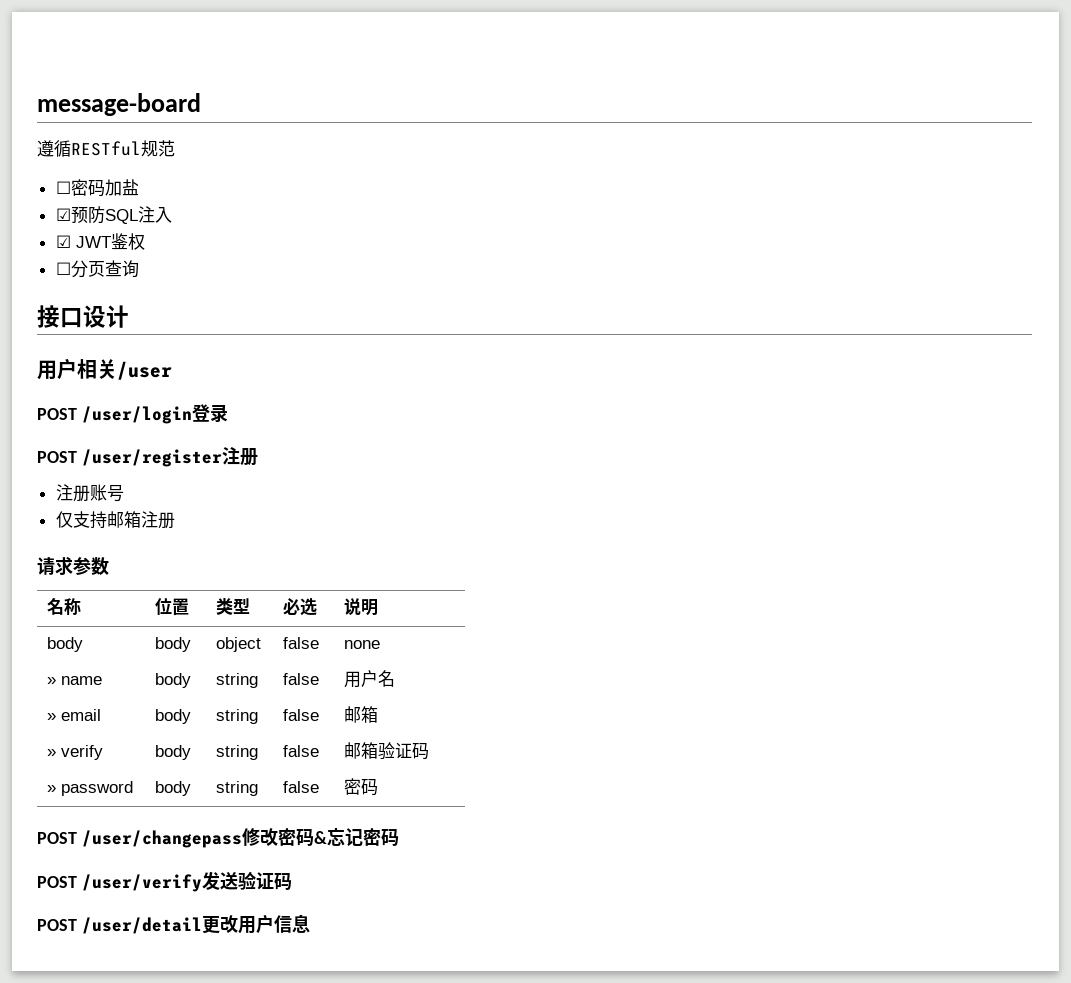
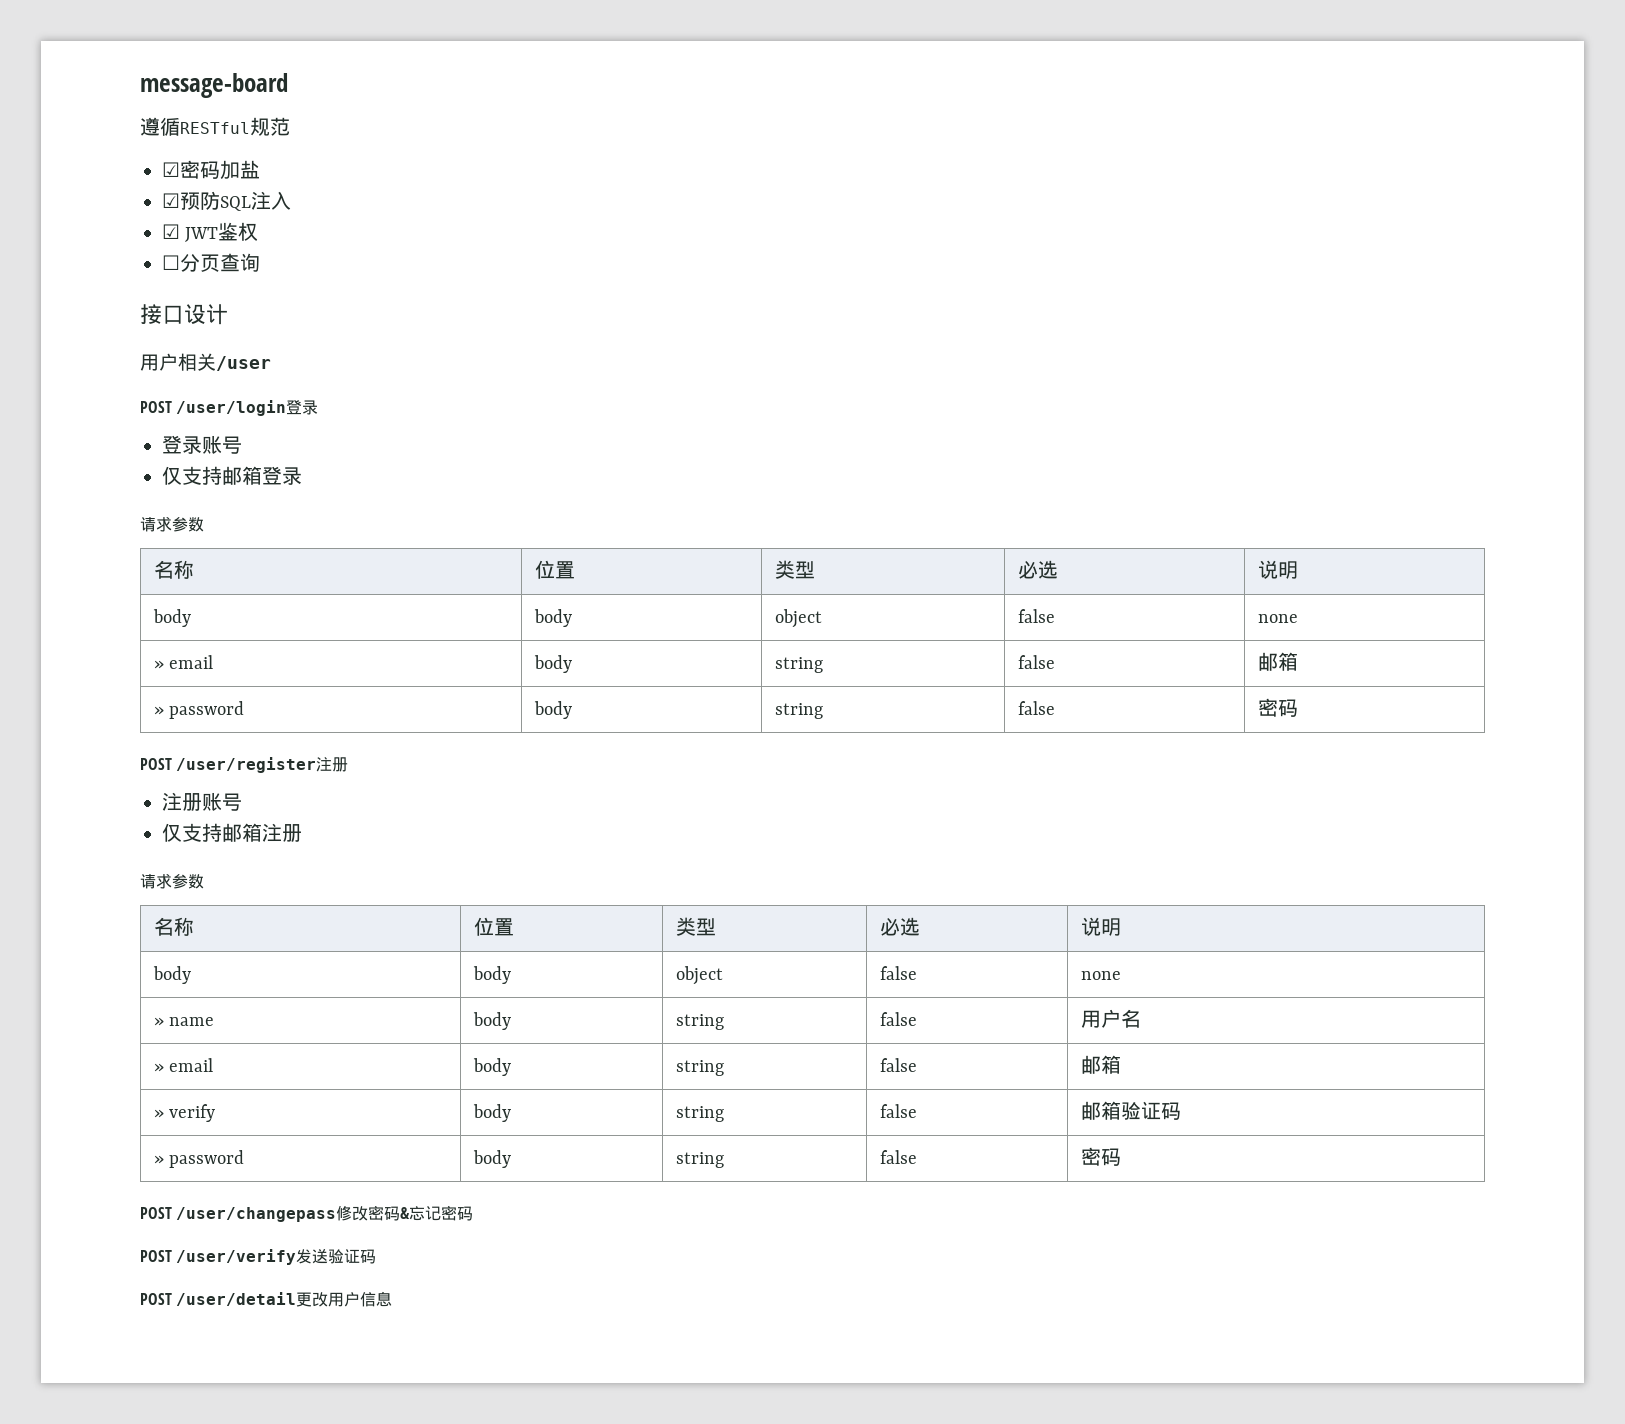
[55,181,71,194] ☐ -> [162,162,180,177] ☑
(228, 413) none -> [162,435,242,454] [162,466,302,485] [140,516,204,532] [153,560,194,579] [534,560,575,579] [774,560,815,579] [1017,560,1058,579] [1257,560,1298,579] [152,609,191,627] [533,609,572,627] [774,609,822,628] [1017,609,1055,623] [1257,614,1298,623] [153,655,214,669] [533,655,572,673] [774,657,823,673] [1017,655,1055,669] [1257,652,1298,671] [153,701,245,719] [533,701,572,719] [774,703,823,719] [1017,701,1055,715] [1257,698,1298,717] // 登录账号 // 仅支持邮箱登录 // 请求参数 // 名称 | 位置 | 类型 | 必选 | 说明 // body | body | object | false | none // » email | body | string | false | 邮箱 // » password | body | string | false | 密码

